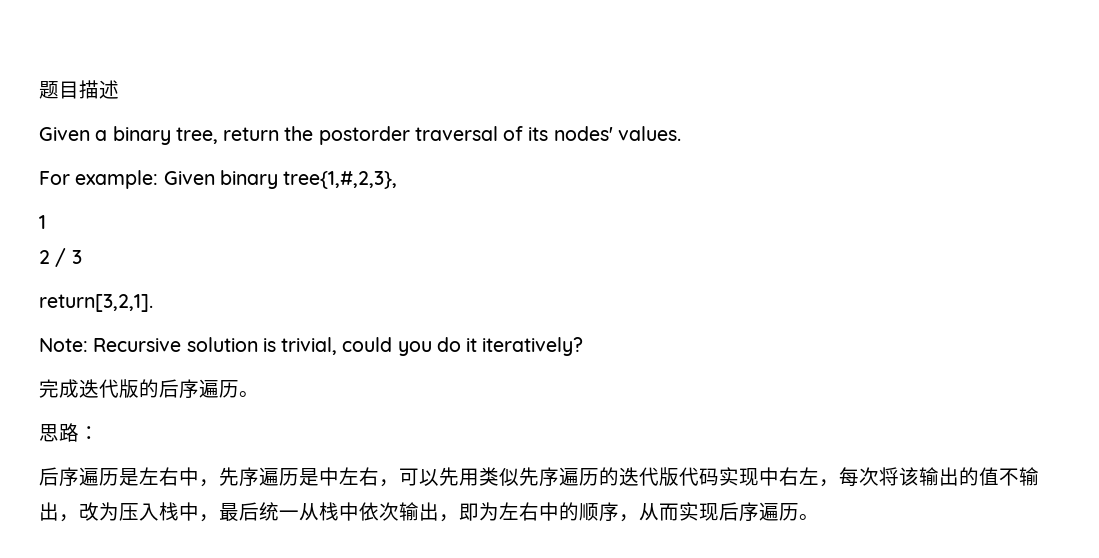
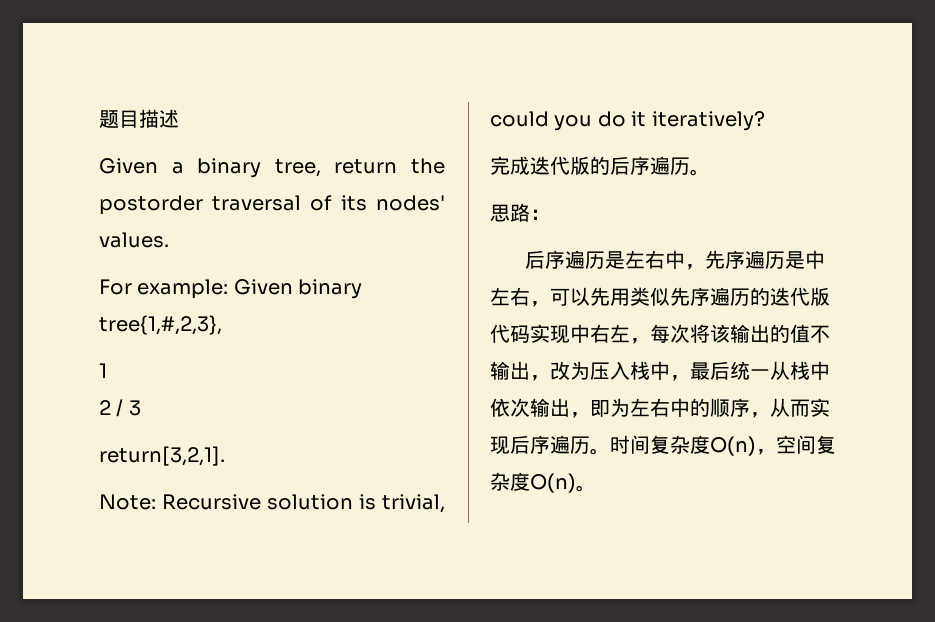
(819, 517) none -> [610,435,836,456] [490,472,596,493] 时间复杂度O(n)，空间复杂度O(n)。

